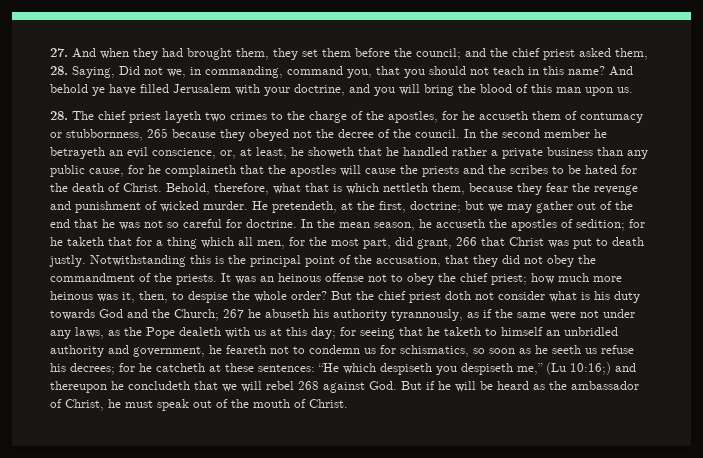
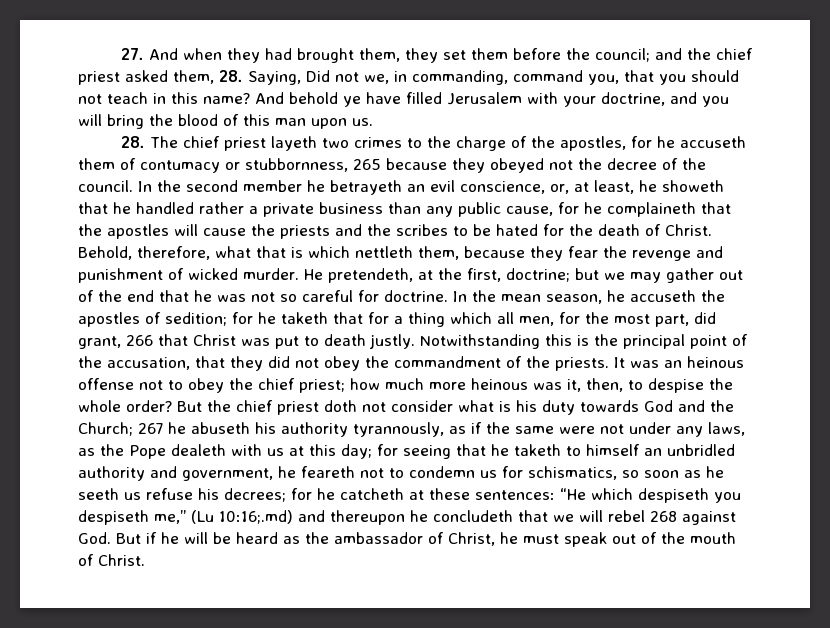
[570,362,611,375] 10:16;) -> [219,510,293,524] 10:16;.md)

